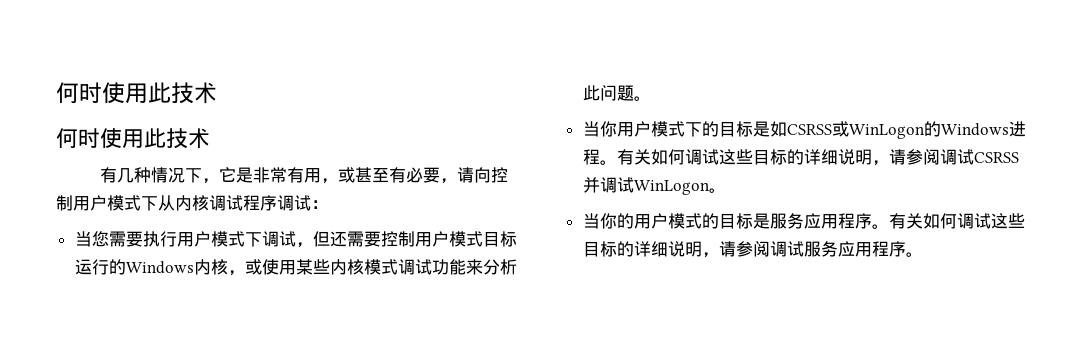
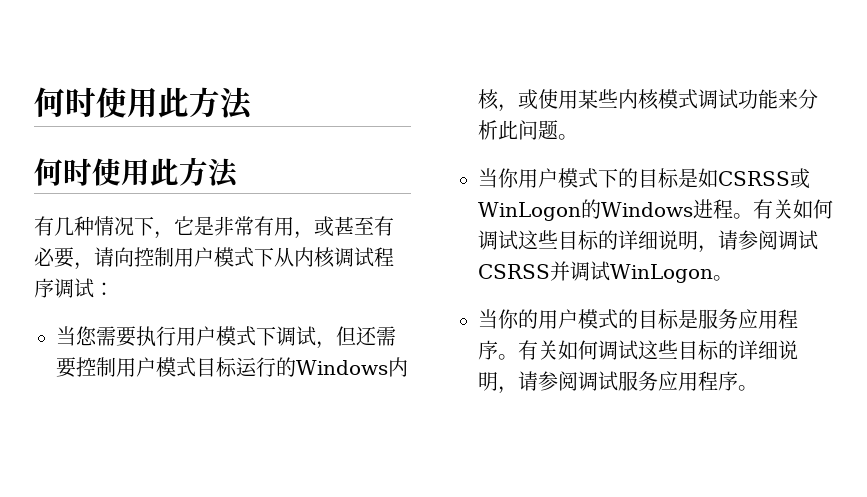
[56,82,217,104] [56,128,210,149] 何时使用此技术 // 何时使用此技术 -> [34,87,253,120] [34,157,239,188] 何时使用此方法 // 何时使用此方法

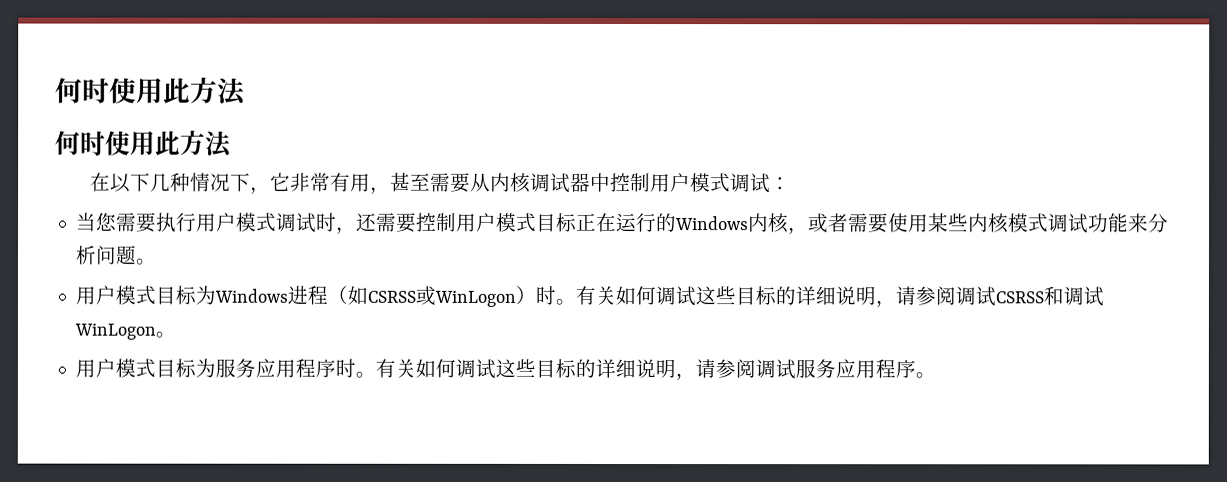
[34,216,54,236] 有 -> [89,172,151,193] 在以下
[194,216,214,236] 是 -> (291, 182) none
[314,216,394,237] [34,247,394,270] [34,278,54,298] 或甚至有必要，请向控制用户模式下从内核调试程序 -> [389,172,731,193] 甚至需要从内核调试器中控制用户模式
[256,326,356,349] 下调试，但 -> [276,212,358,234] 调试时，
(237, 367) none -> [576,212,618,233] 正在
(538, 99) none -> [828,213,890,234] 者需要
[498,120,518,140] 此 -> (97, 255) none
[478,168,698,188] 当你用户模式下的目标是 -> [75,285,349,305] 用户模式目标为Windows进程（
[581,199,733,219] 的Windows进程 -> [515,285,557,305] ）时
[550,261,570,281] 并 -> [1043,286,1065,306] 和
[478,309,798,329] [478,340,498,360] 当你的用户模式的目标是服务应用程序 -> [75,358,357,378] 用户模式目标为服务应用程序时

